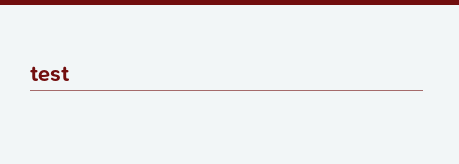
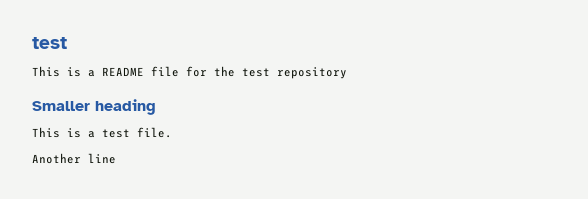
[30,66,70,82] test -> [32,37,67,49] [32,66,347,79] [32,99,156,115] [32,127,172,138] [32,153,116,164] test // This is a README file for the test repository // Smaller heading // This is a test file. // Another line

